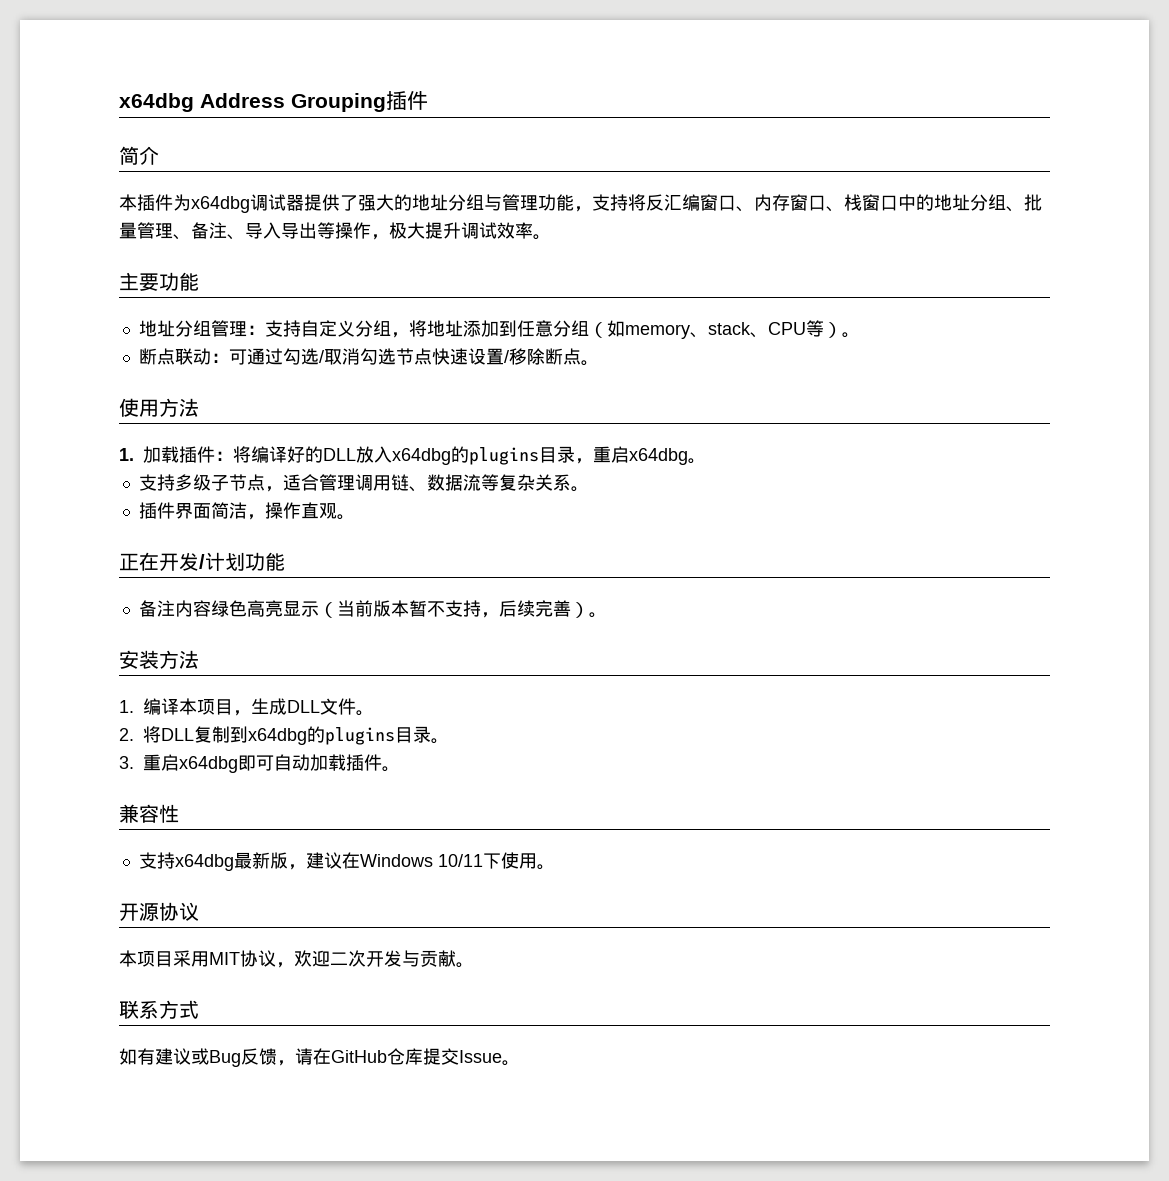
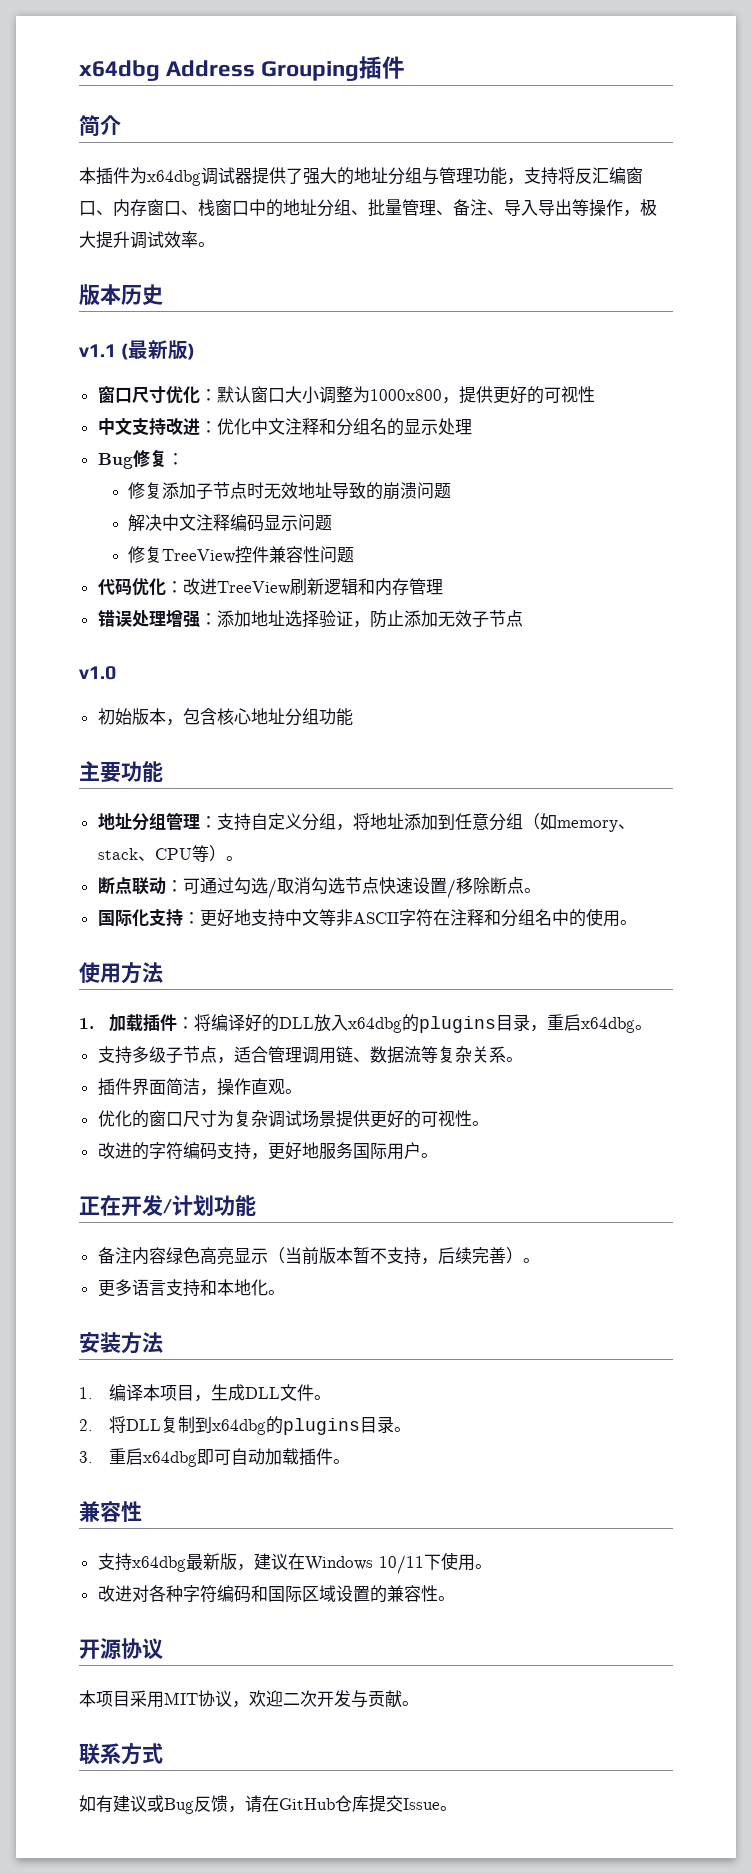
(551, 237) none -> [79,284,163,306] [79,340,196,360] [97,386,595,404] [97,417,472,436] [97,449,184,469] [127,482,451,500] [127,514,332,532] [127,546,354,564] [97,578,443,596] [97,610,523,628] [79,666,116,680] [97,708,353,726] // 版本历史 // v1.1 (最新版) // 窗口尺寸优化：默认窗口大小调整为1000x800，提供更好的可视性 // 中文支持改进：优化中文注释和分组名的显示处理 // Bug修复： // 修复添加子节点时无效地址导致的崩溃问题 // 解决中文注释编码显示问题 // 修复TreeView控件兼容性问题 // 代码优化：改进TreeView刷新逻辑和内存管理 // 错误处理增强：添加地址选择验证，防止添加无效子节点 // v1.0 // 初始版本，包含核心地址分组功能
(599, 363) none -> [97,908,637,927] // 国际化支持：更好地支持中文等非ASCII字符在注释和分组名中的使用。
(355, 517) none -> [97,1110,489,1128] [97,1142,438,1160] // 优化的窗口尺寸为复杂调试场景提供更好的可视性。 // 改进的字符编码支持，更好地服务国际用户。
(607, 615) none -> [97,1279,285,1297] // 更多语言支持和本地化。
(555, 867) none -> [97,1585,455,1603] // 改进对各种字符编码和国际区域设置的兼容性。

